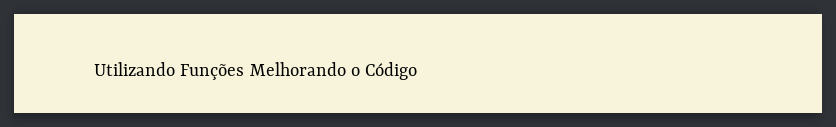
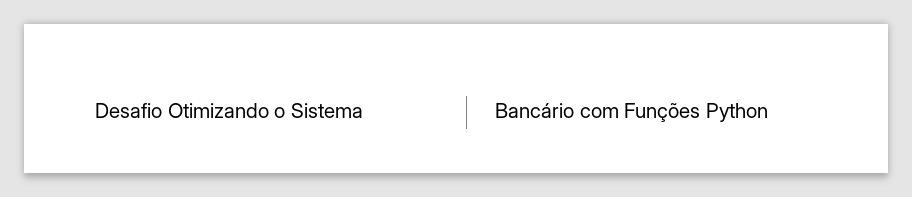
[94,62,418,80] Utilizando Funções Melhorando o Código -> [95,103,768,122] Desafio Otimizando o Sistema Bancário com Funções Python

